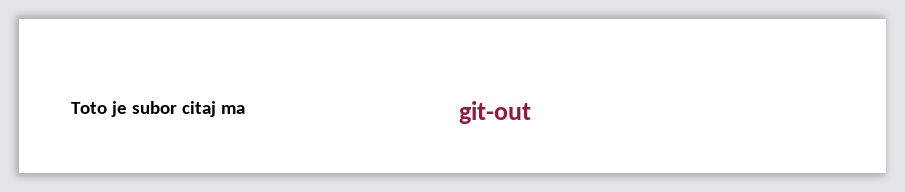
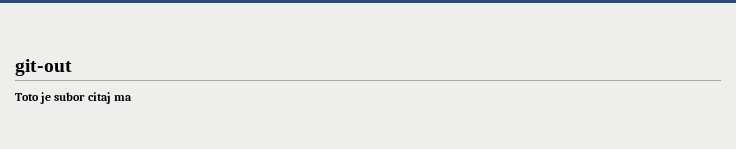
(71, 108) none -> [15,59,72,76] git-out //
[459,101,531,124] // git-out -> (132, 98) none

